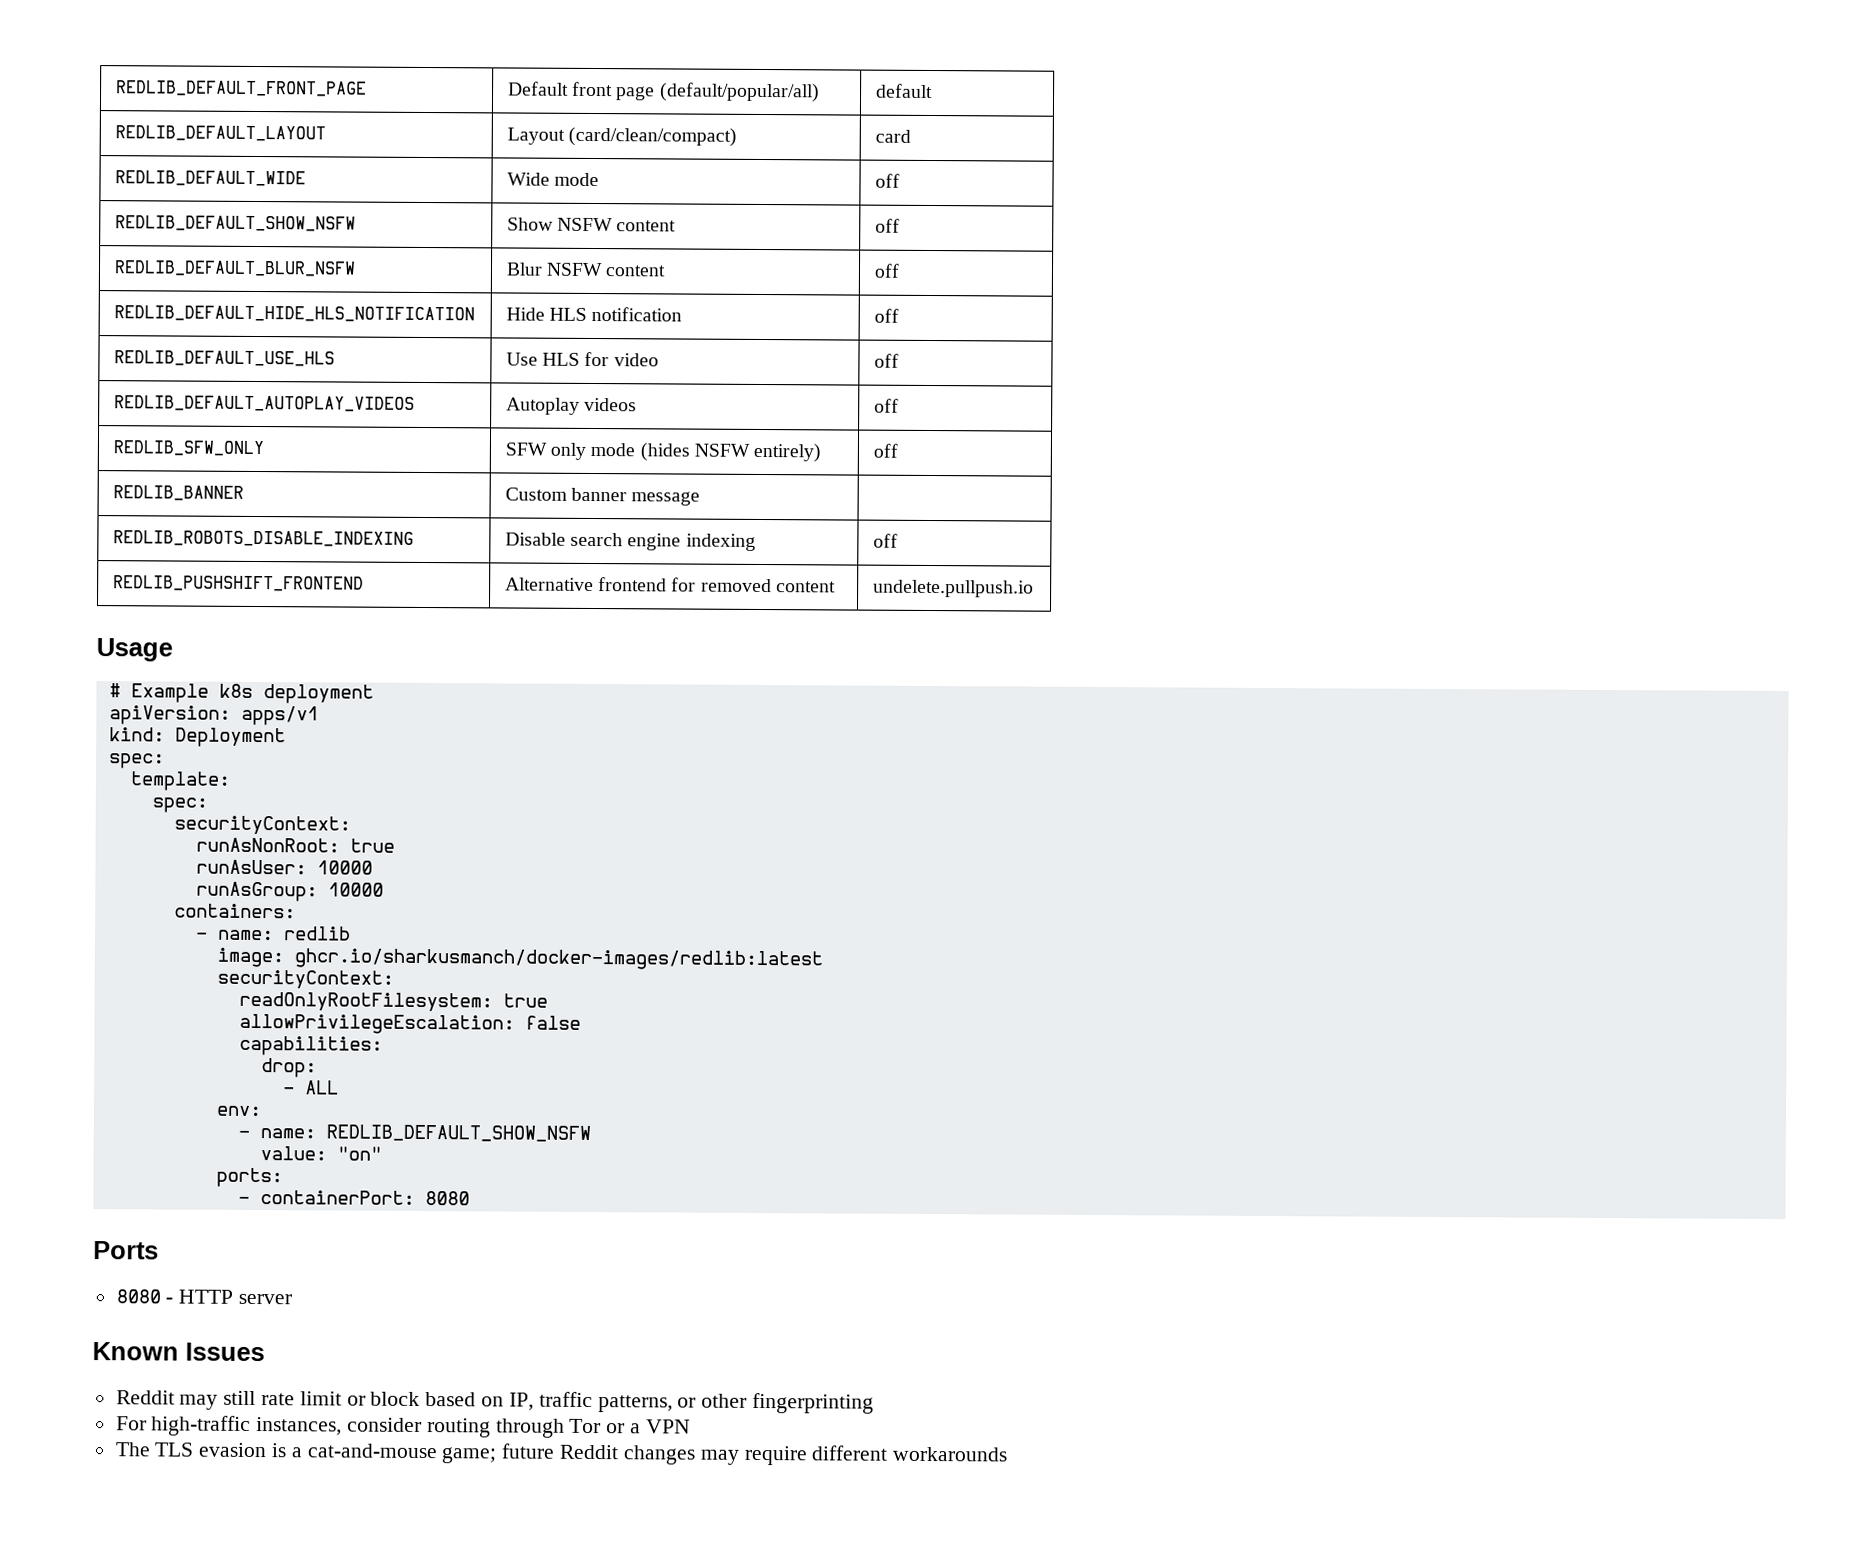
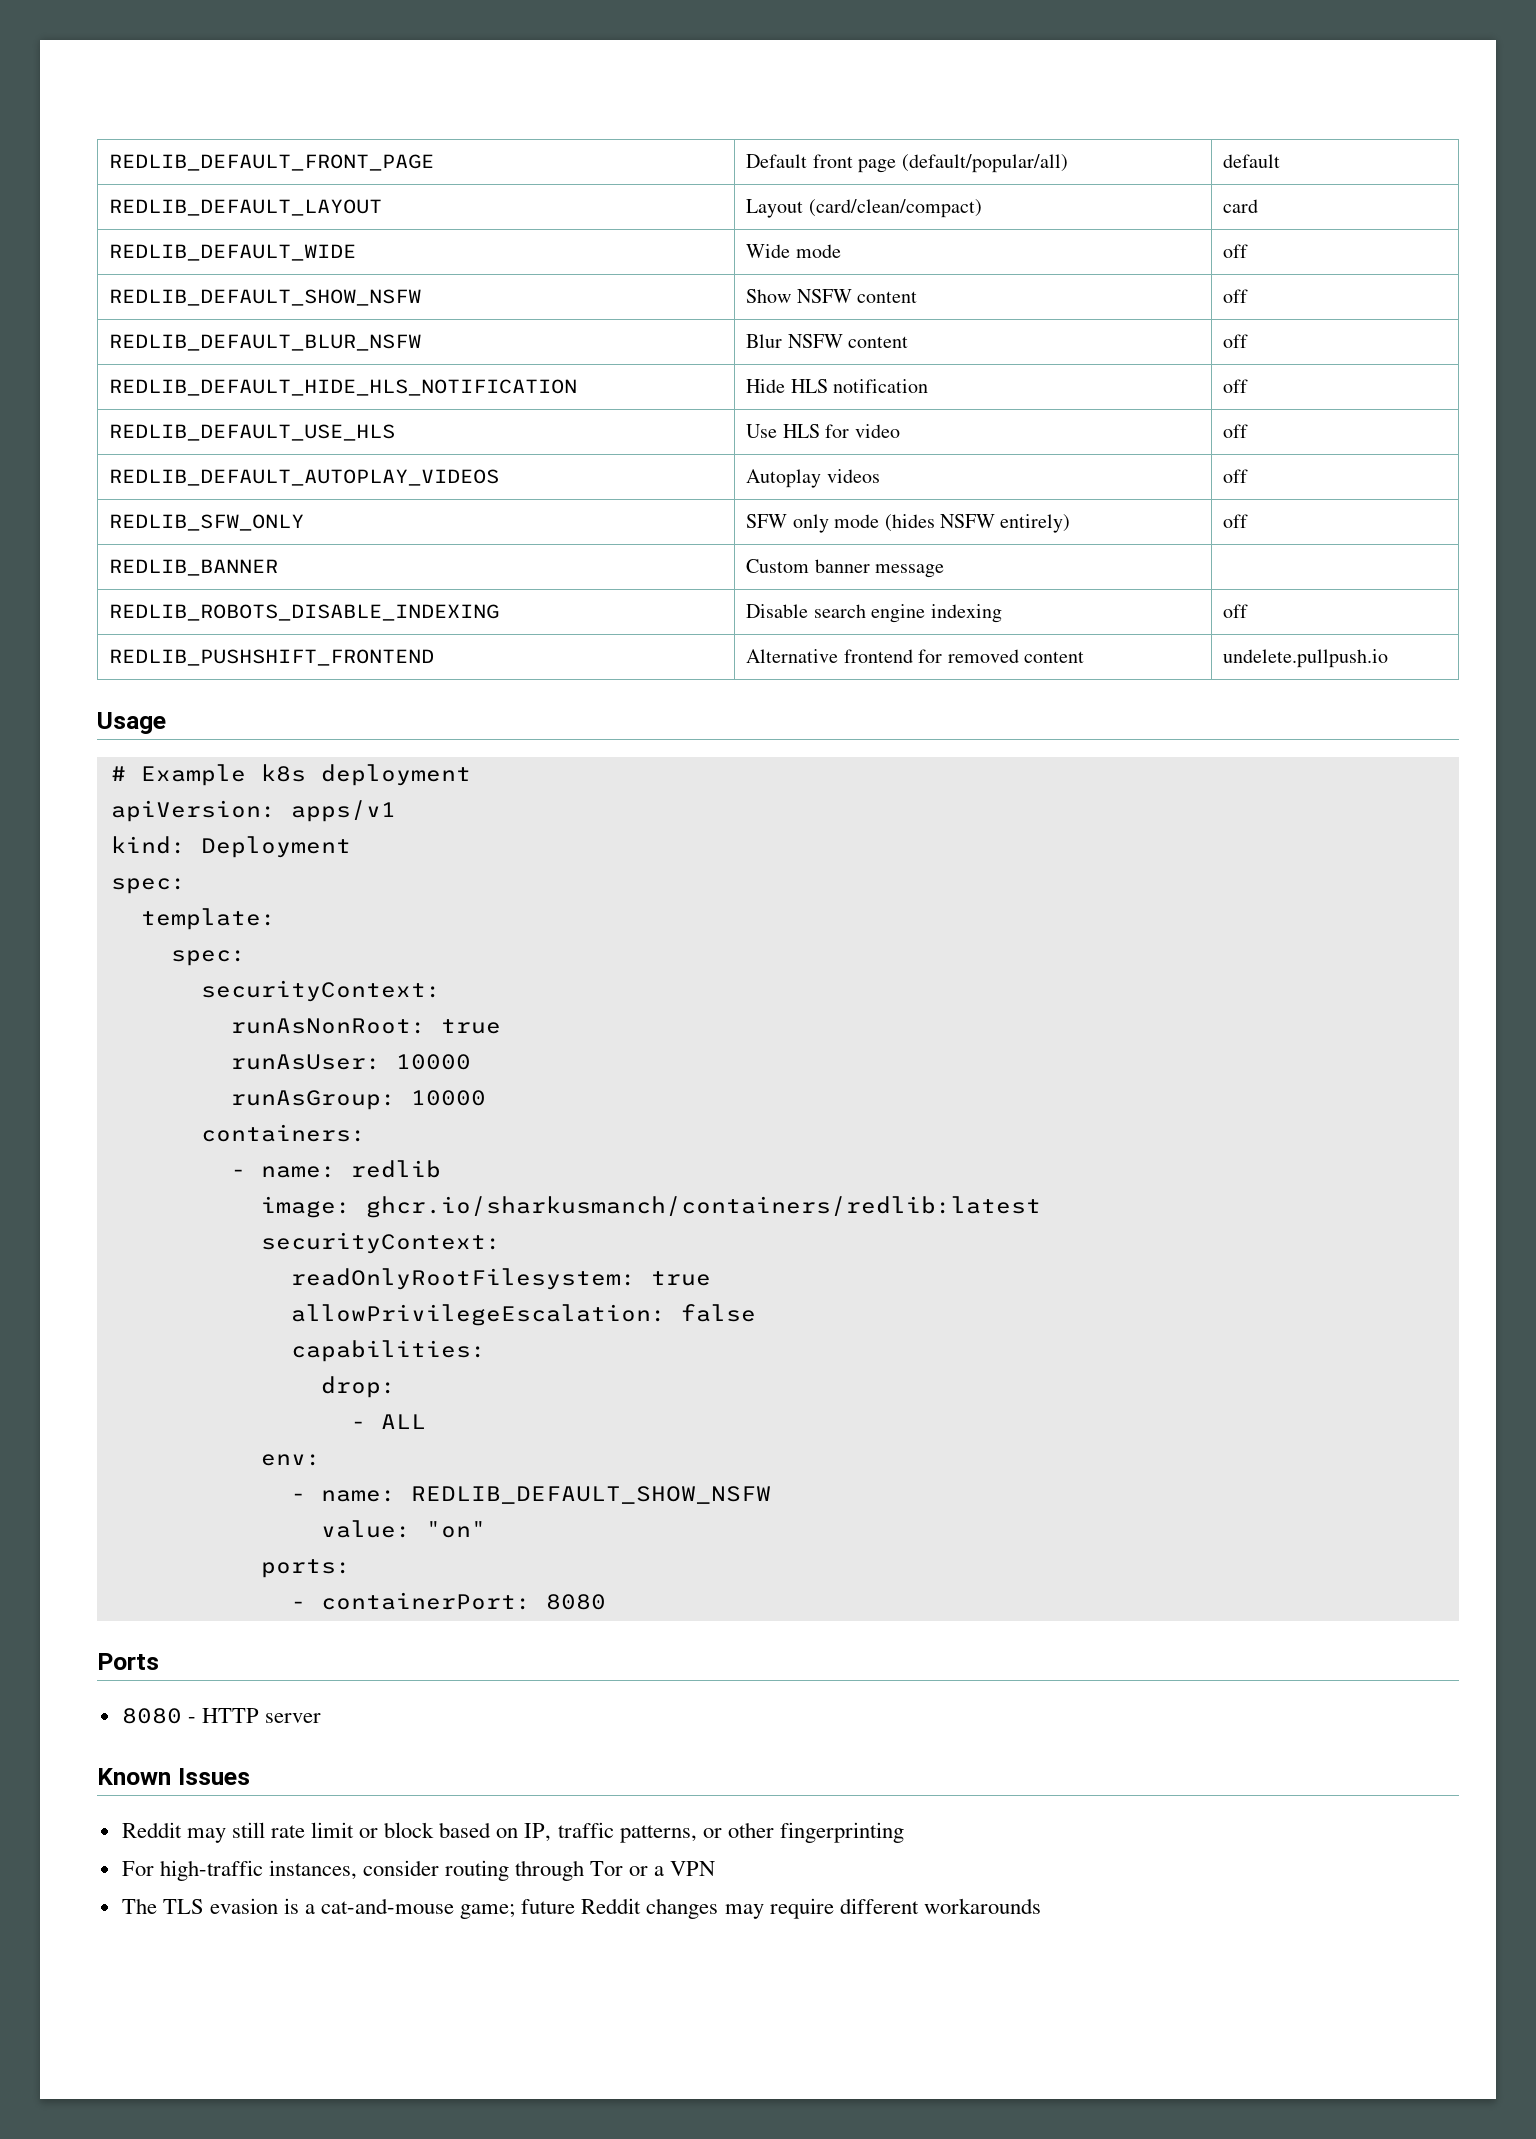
[293,948,823,971] ghcr.io/sharkusmanch/docker-images/redlib:latest -> [365,1196,1041,1218] ghcr.io/sharkusmanch/containers/redlib:latest

